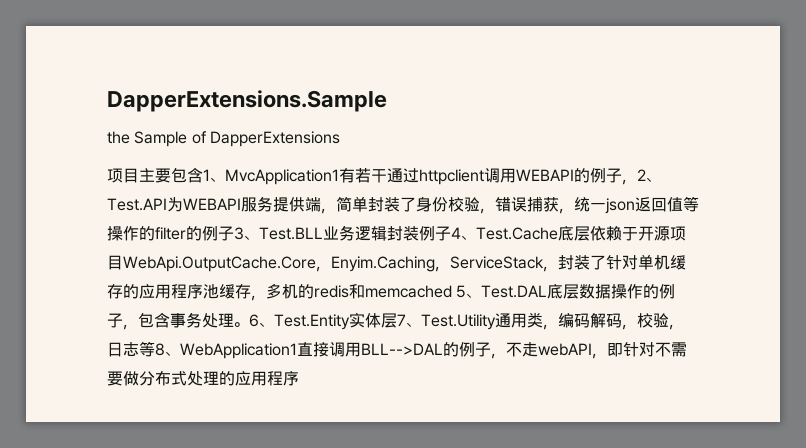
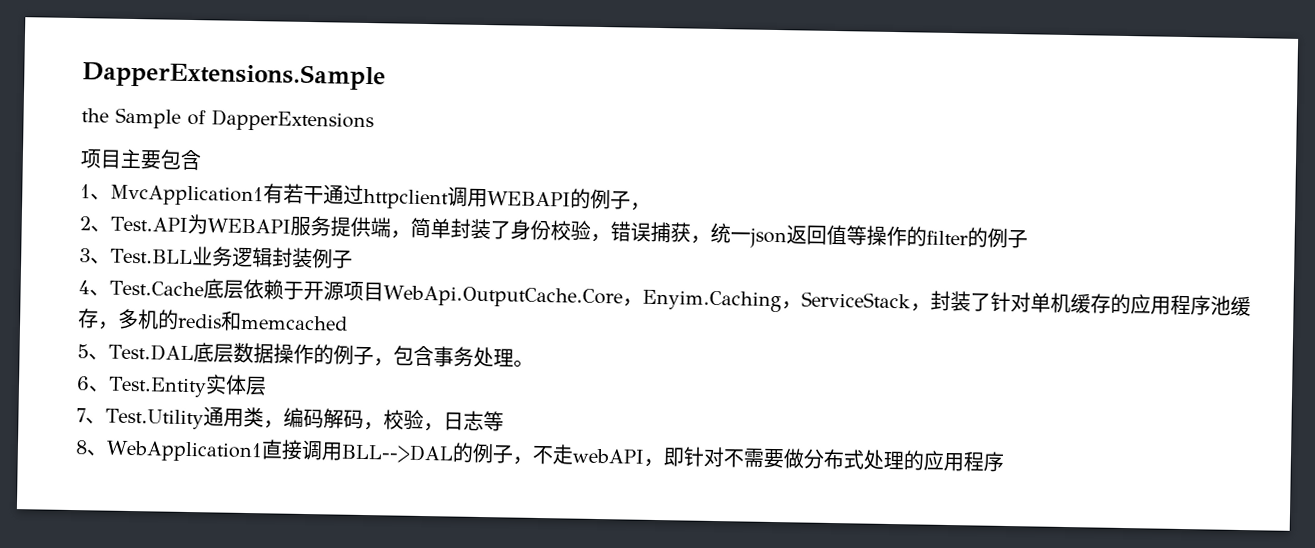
(203, 175) none -> (202, 160) //
(637, 182) none -> (651, 206) //
(234, 233) none -> (1028, 238) //
(451, 233) none -> (353, 259) //
(452, 291) none -> (348, 322) //
(249, 324) none -> (534, 363) //
(397, 320) none -> (267, 385) //
(155, 349) none -> (504, 421) //

